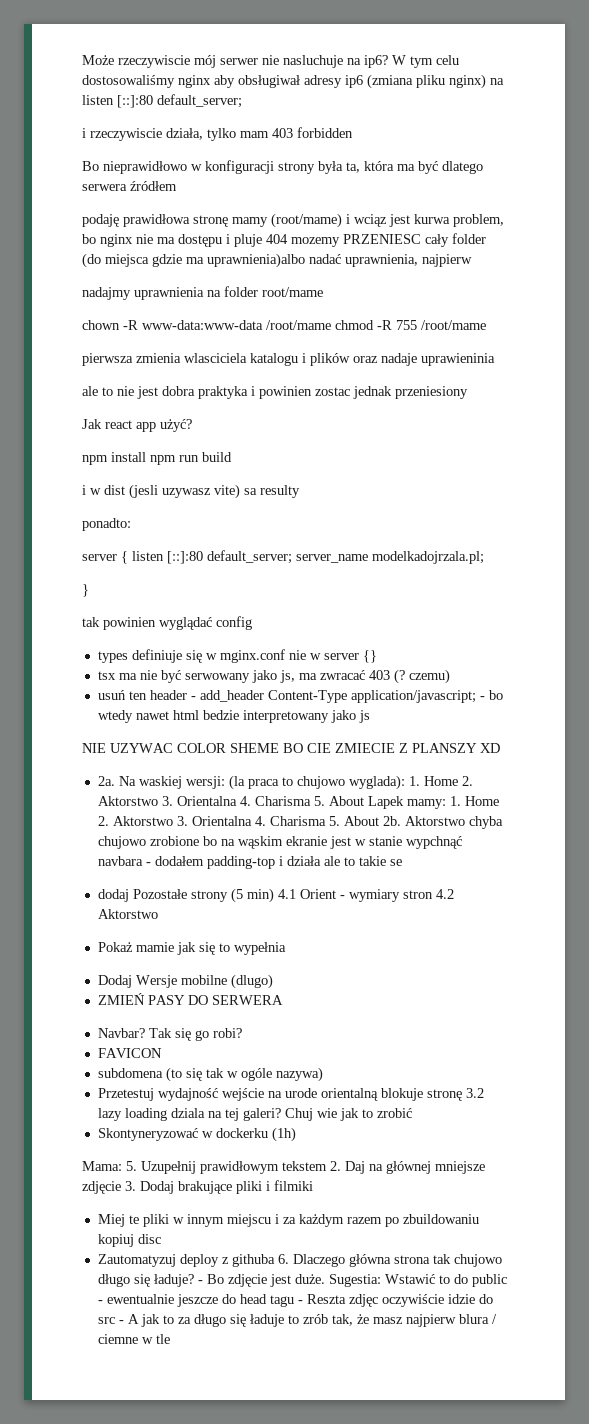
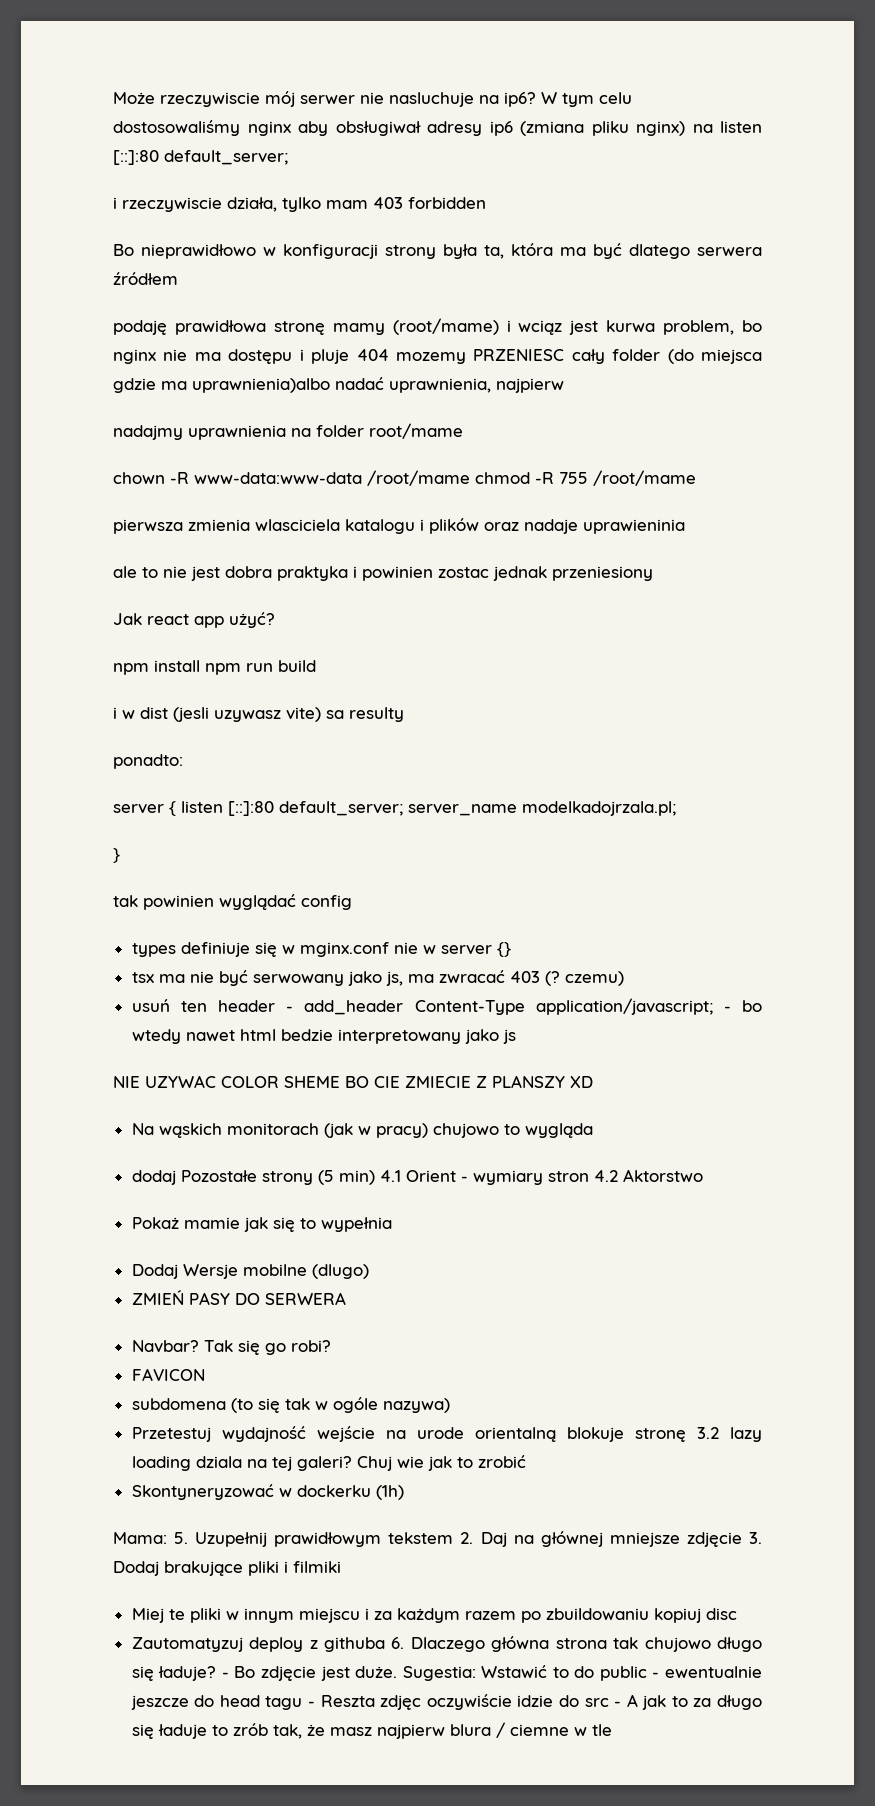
[97,775,473,790] [97,796,499,809] [97,816,503,829] [97,836,462,849] [97,856,402,869] 2a. Na waskiej wersji: (la praca to chujowo wyglada): 1. Home 2. Aktorstwo 3. Orientalna 4. Charisma 5. About Lapek mamy: 1. Home 2. Aktorstwo 3. Orientalna 4. Charisma 5. About 2b. Aktorstwo chyba chujowo zrobione bo na wąskim ekranie jest w stanie wypchnąć navbara - dodałem padding-top i działa ale to takie se -> [131,1123,593,1138] Na wąskich monitorach (jak w pracy) chujowo to wygląda

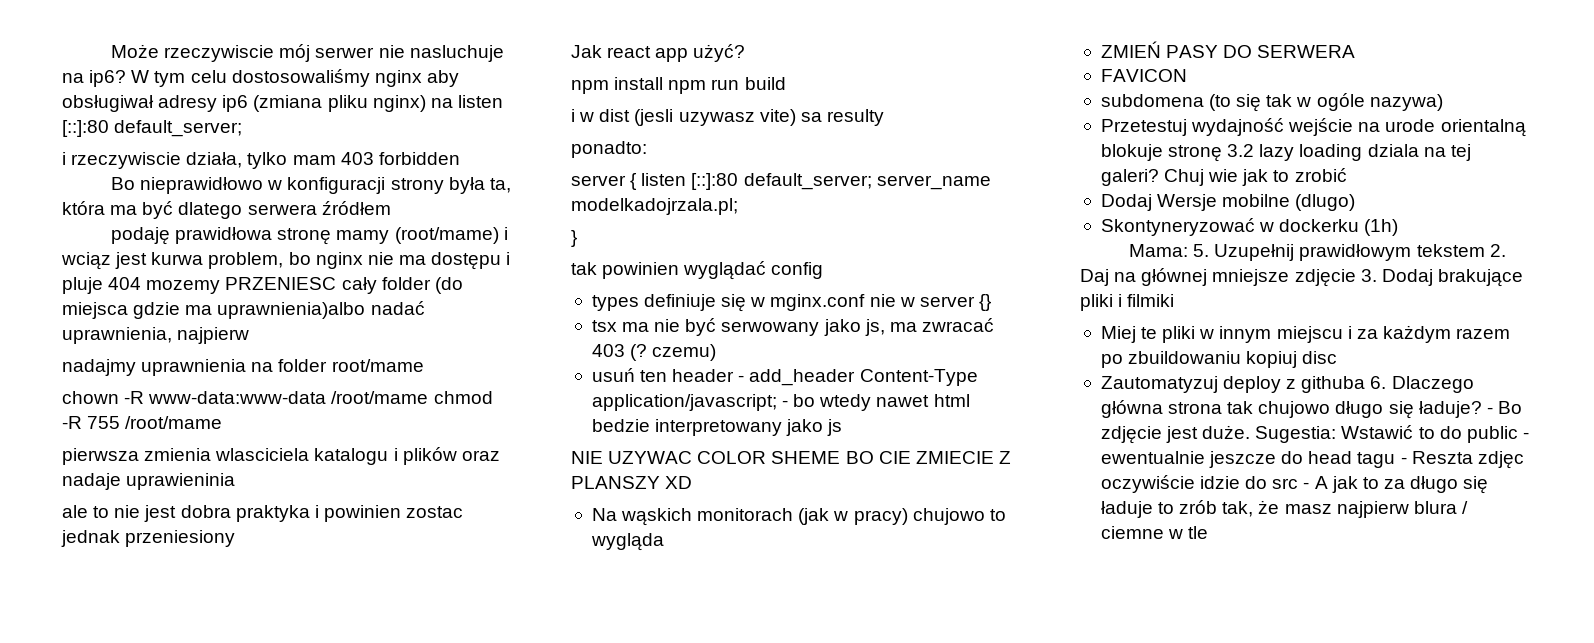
[131,1169,703,1185] [131,1217,392,1232] [131,1264,369,1279] // dodaj Pozostałe strony (5 min) 4.1 Orient - wymiary stron 4.2 Aktorstwo // Pokaż mamie jak się to wypełnia // Dodaj Wersje mobilne (dlugo) -> (664, 542) none
[131,1340,331,1355] // Navbar? Tak się go robi? -> (1356, 51) none
(526, 1461) none -> [1100,194,1356,211] // Dodaj Wersje mobilne (dlugo)

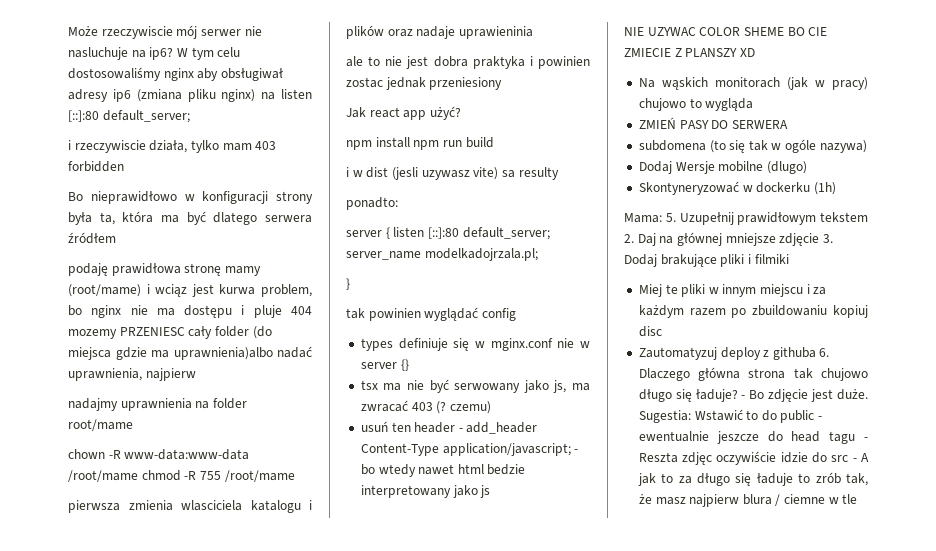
[1100,69,1187,82] // FAVICON -> (788, 124) none
[1100,118,1526,137] [1100,144,1471,162] [1100,168,1347,186] // Przetestuj wydajność wejście na urode orientalną blokuje stronę 3.2 lazy loading dziala na tej galeri? Chuj wie jak to zrobić -> (867, 146) none

